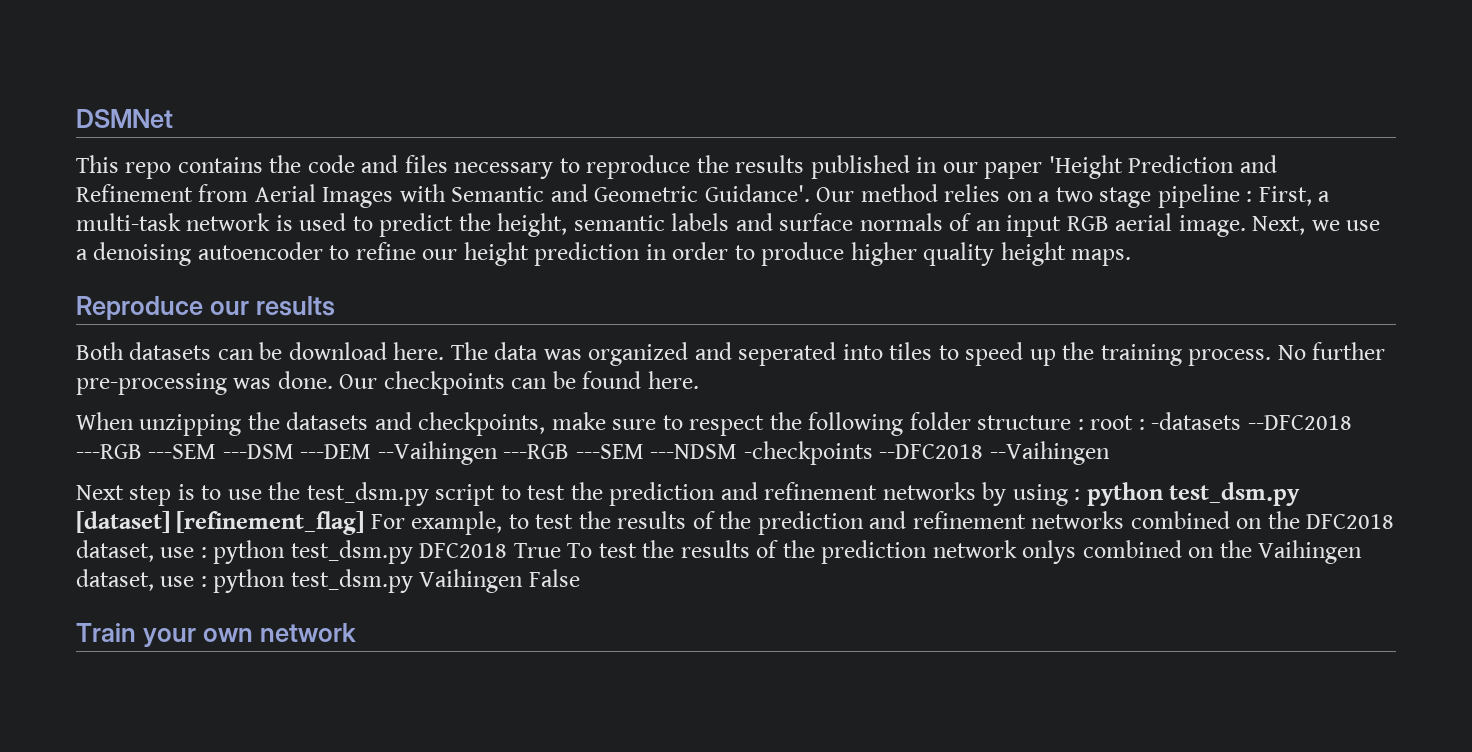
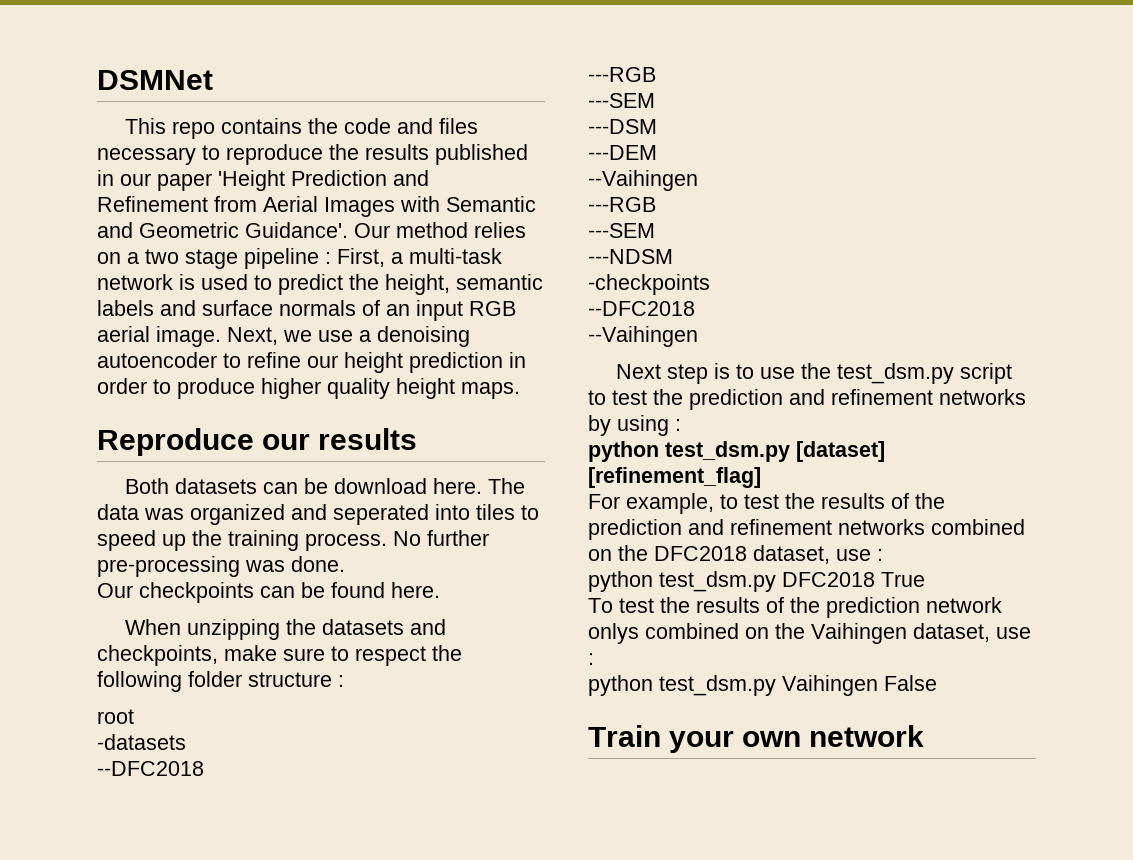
(333, 380) none -> (345, 564) //
(1084, 424) none -> (344, 681) //
[1138,419,1145,430] : -> (134, 716) //
[1247,415,1352,430] [76,444,217,459] --DFC2018 ---RGB ---SEM -> [97,761,204,776] [588,67,656,82] [588,93,655,108] // --DFC2018 // ---RGB // ---SEM //
(294, 451) none -> (657, 126) //
[377,441,644,465] --Vaihingen ---RGB ---SEM -> [588,170,698,191] [588,197,656,212] [588,223,655,238] // --Vaihingen // ---RGB // ---SEM //
(738, 451) none -> (673, 256) //
[879,444,984,459] --DFC2018 -> [588,301,695,316] // --DFC2018 //
(1081, 494) none -> (681, 425) //
(365, 523) none -> (761, 477) //
(207, 552) none -> (883, 555) //
(561, 550) none -> (925, 579) //
(207, 581) none -> (594, 659) //

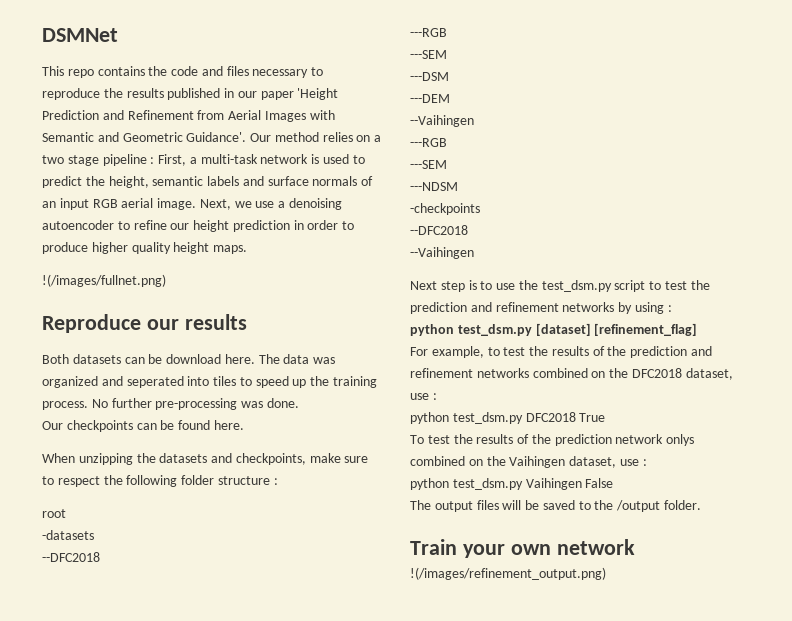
(520, 390) none -> [42,274,166,287] // !(/images/fullnet.png)
(937, 683) none -> [410,500,702,512] // The output files will be saved to the /output folder.
(925, 736) none -> [410,567,606,580] // !(/images/refinement_output.png)

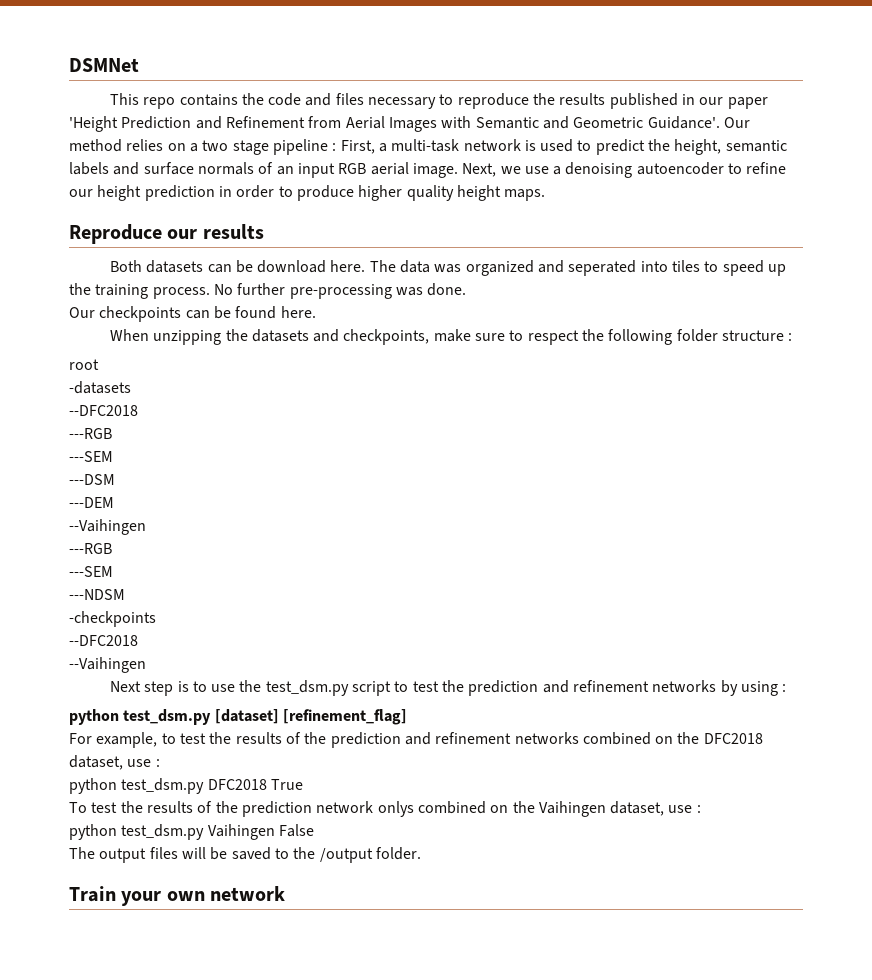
[42,274,166,287] // !(/images/fullnet.png) -> (546, 195) none
[410,567,606,580] // !(/images/refinement_output.png) -> (286, 893) none

